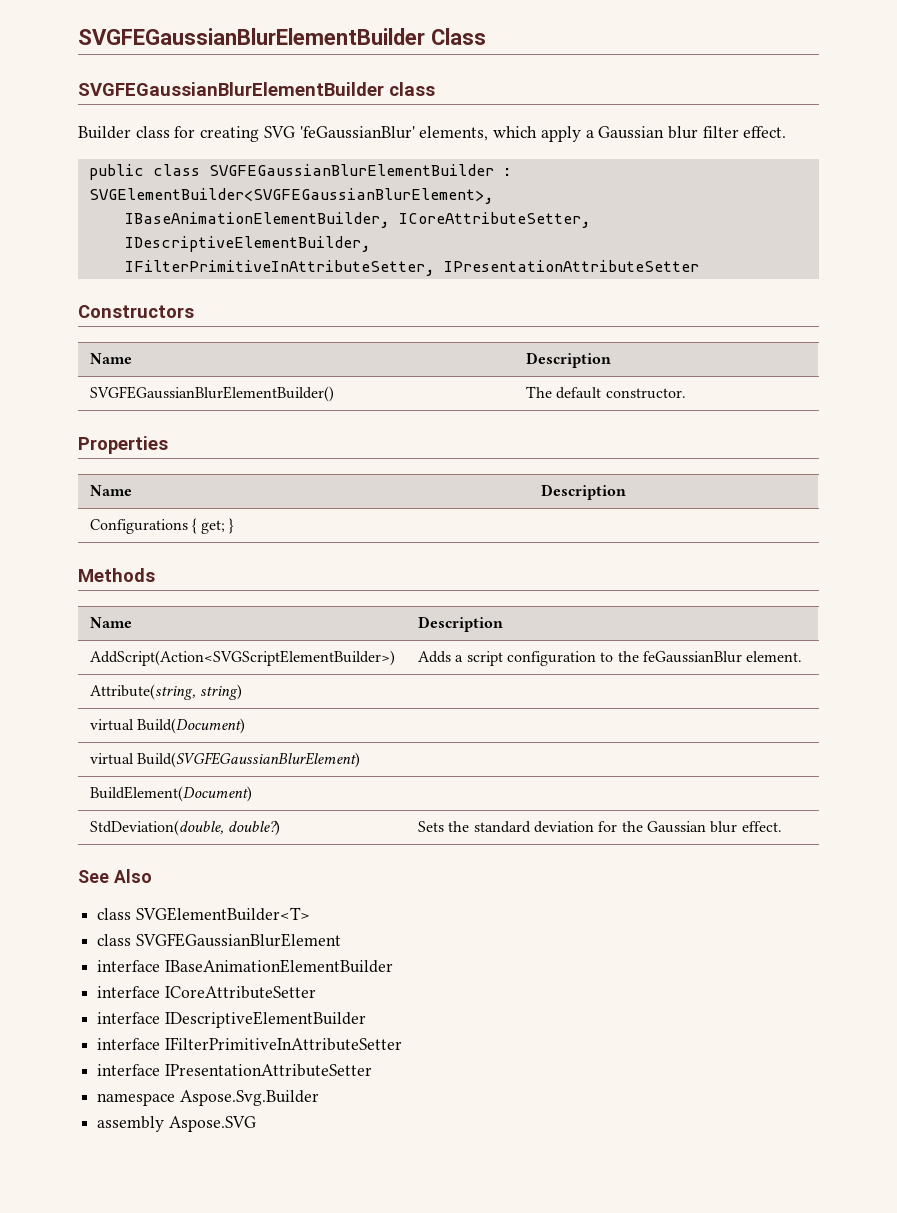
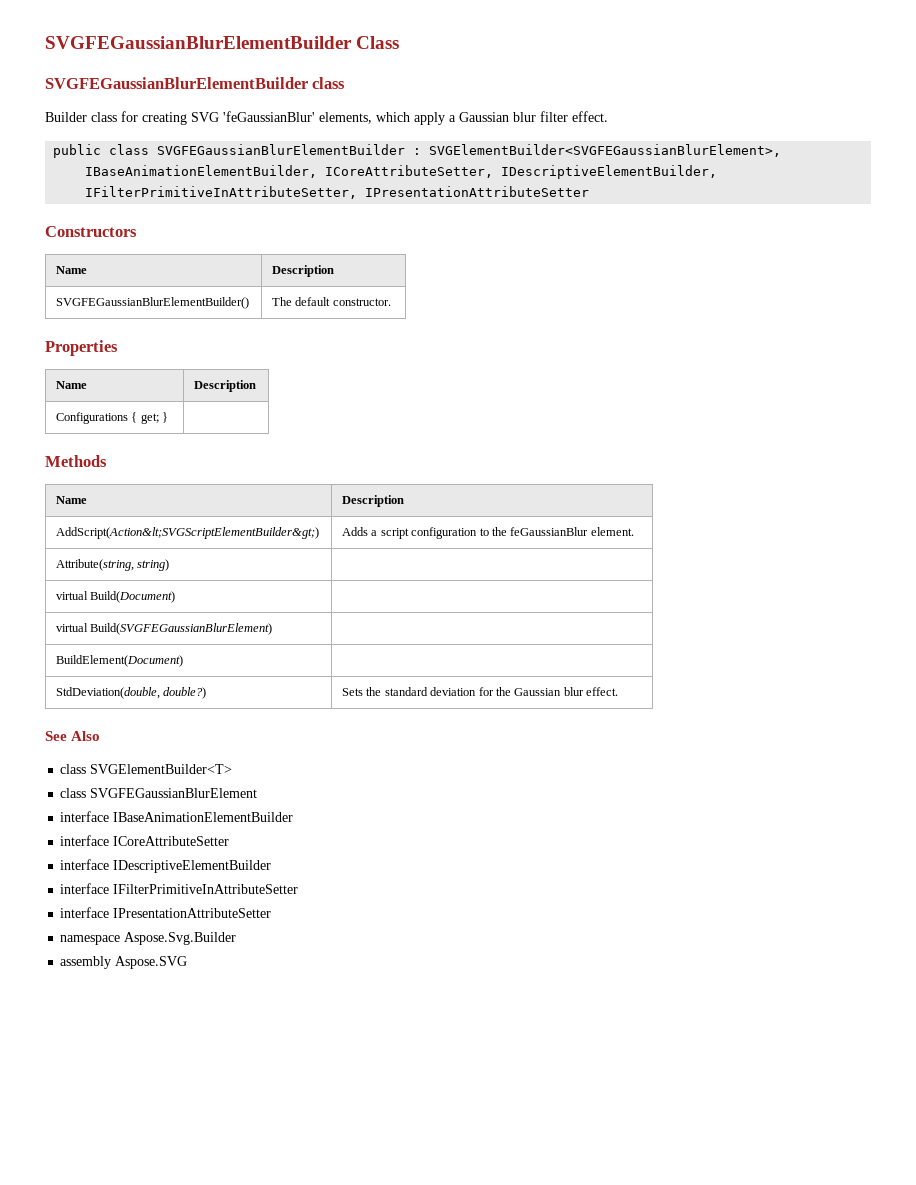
[90,650,396,666] AddScript(Action<SVGScriptElementBuilder>) -> [56,527,320,539] AddScript(Action&lt;SVGScriptElementBuilder&gt;)

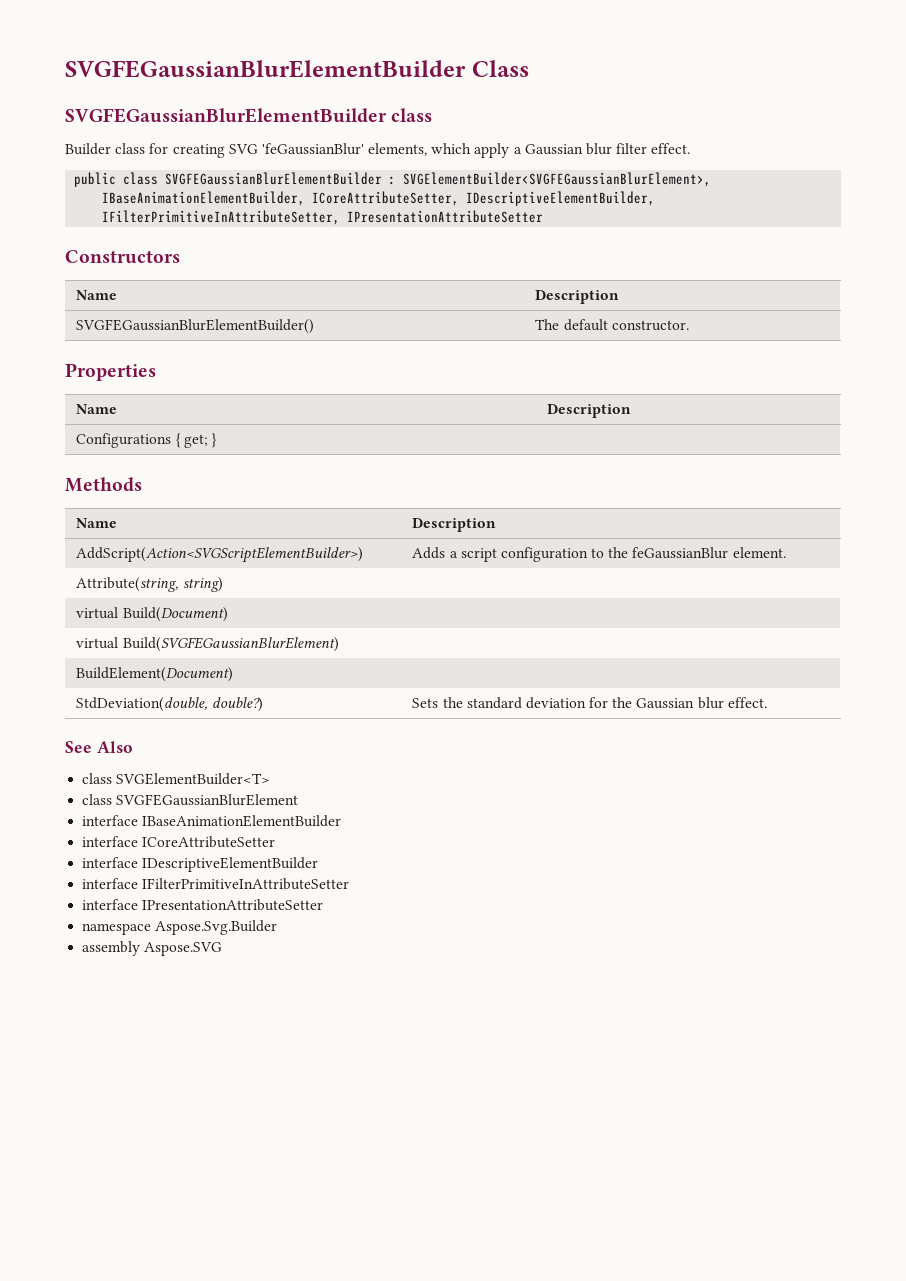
[56,527,320,539] AddScript(Action&lt;SVGScriptElementBuilder&gt;) -> [76,547,364,563] AddScript(Action<SVGScriptElementBuilder>)

